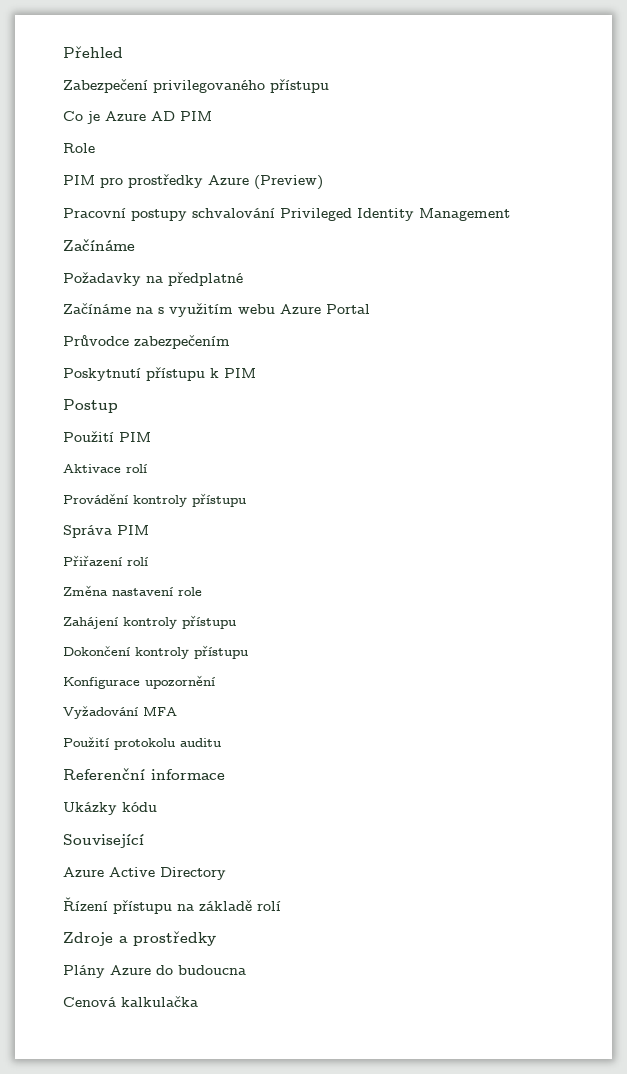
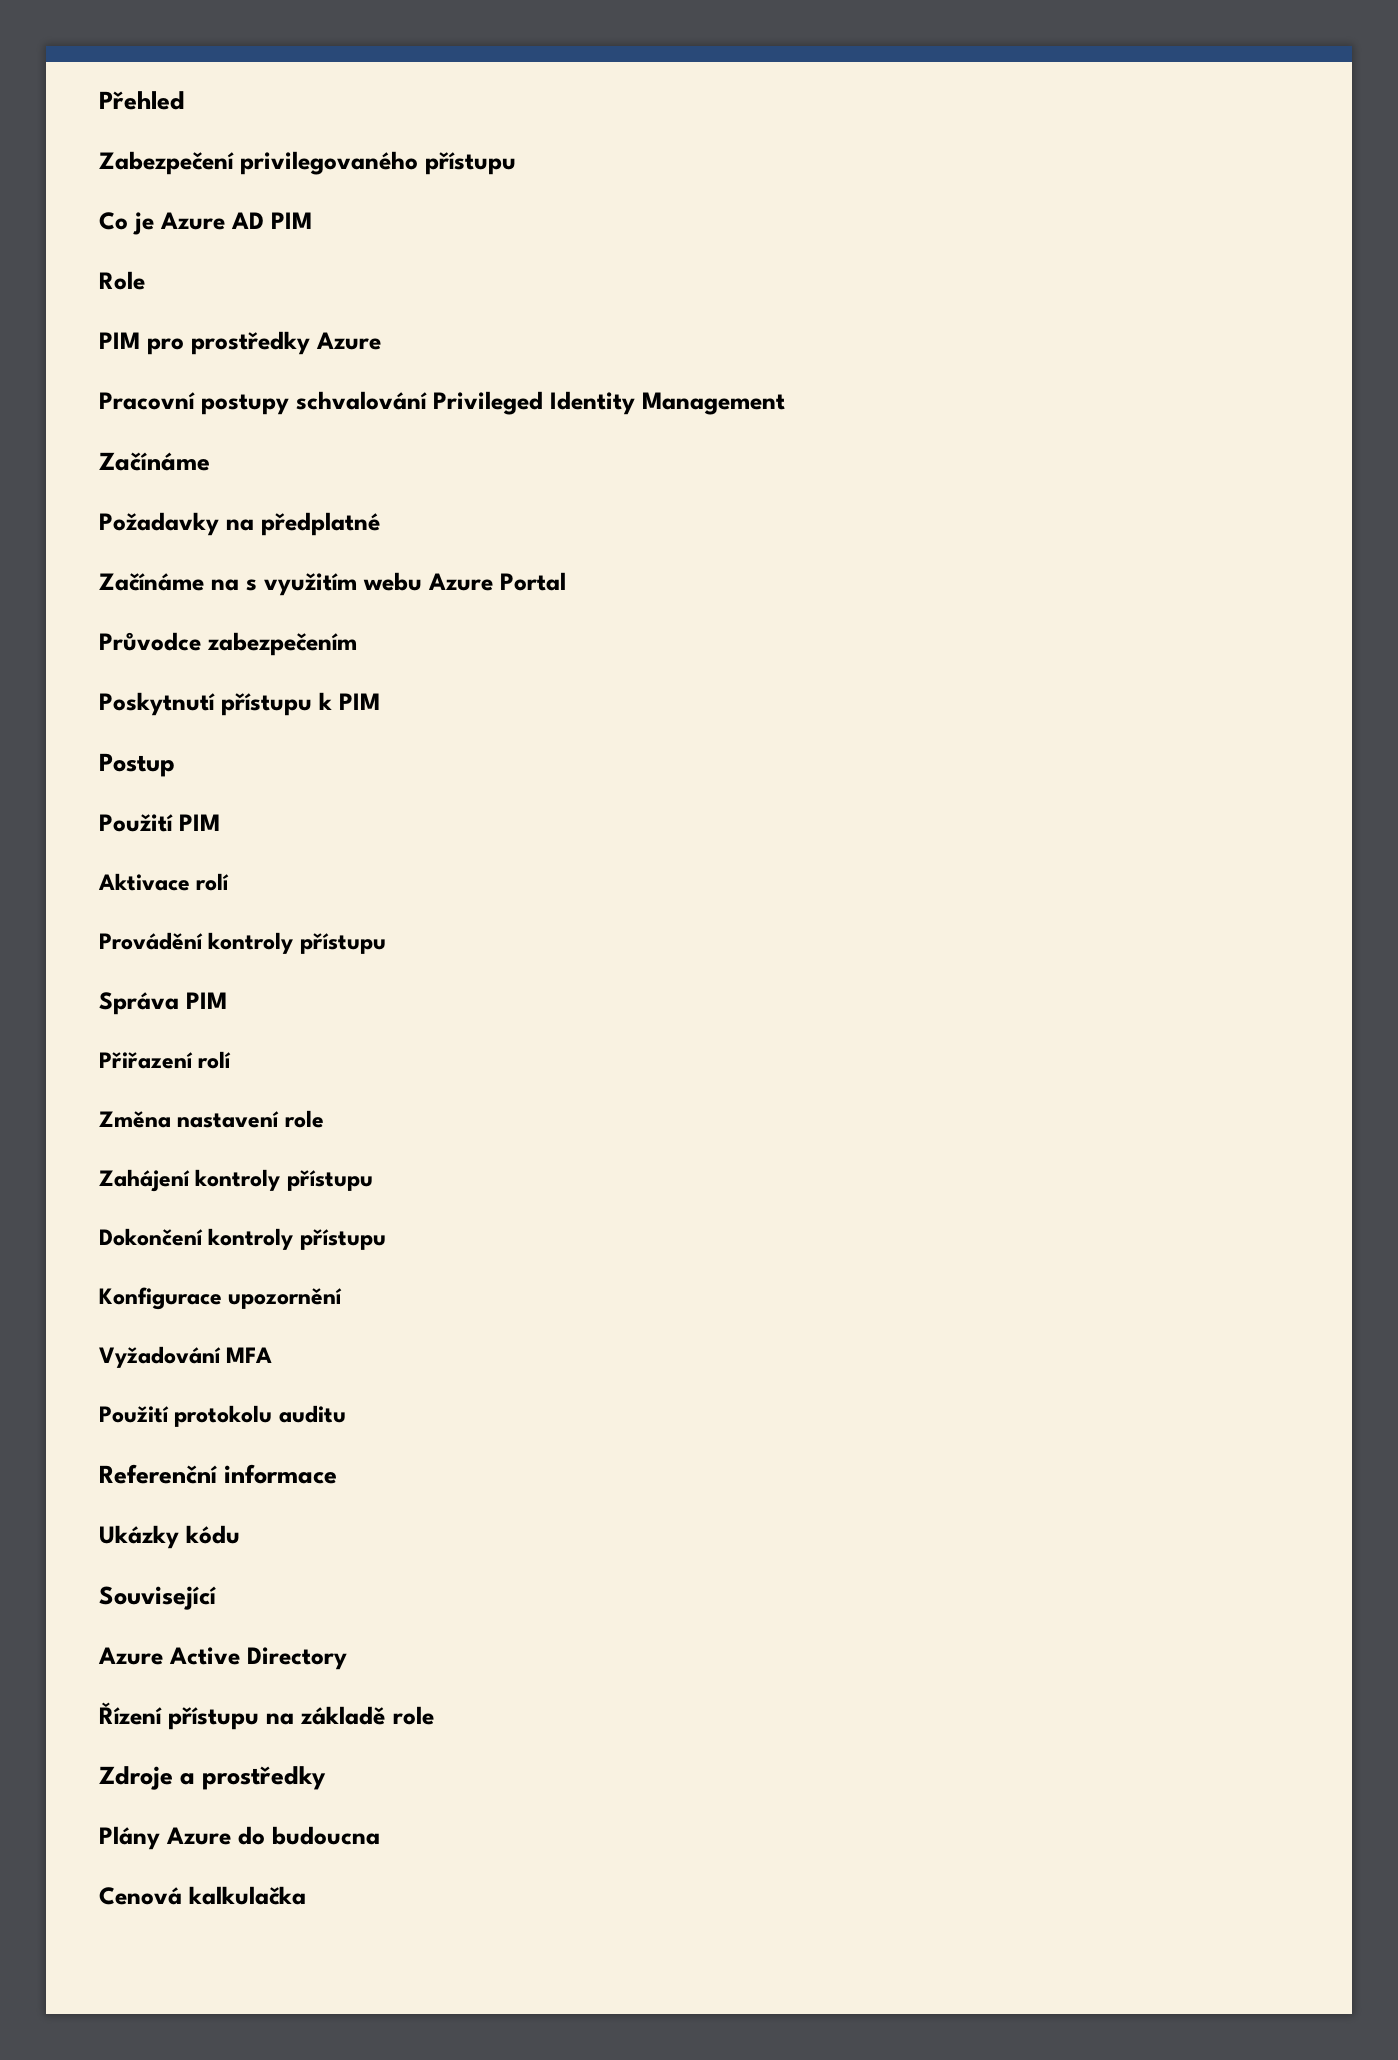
[254,175,323,190] (Preview) -> (381, 341) none
[257,901,281,911] rolí -> [393,1706,434,1725] role

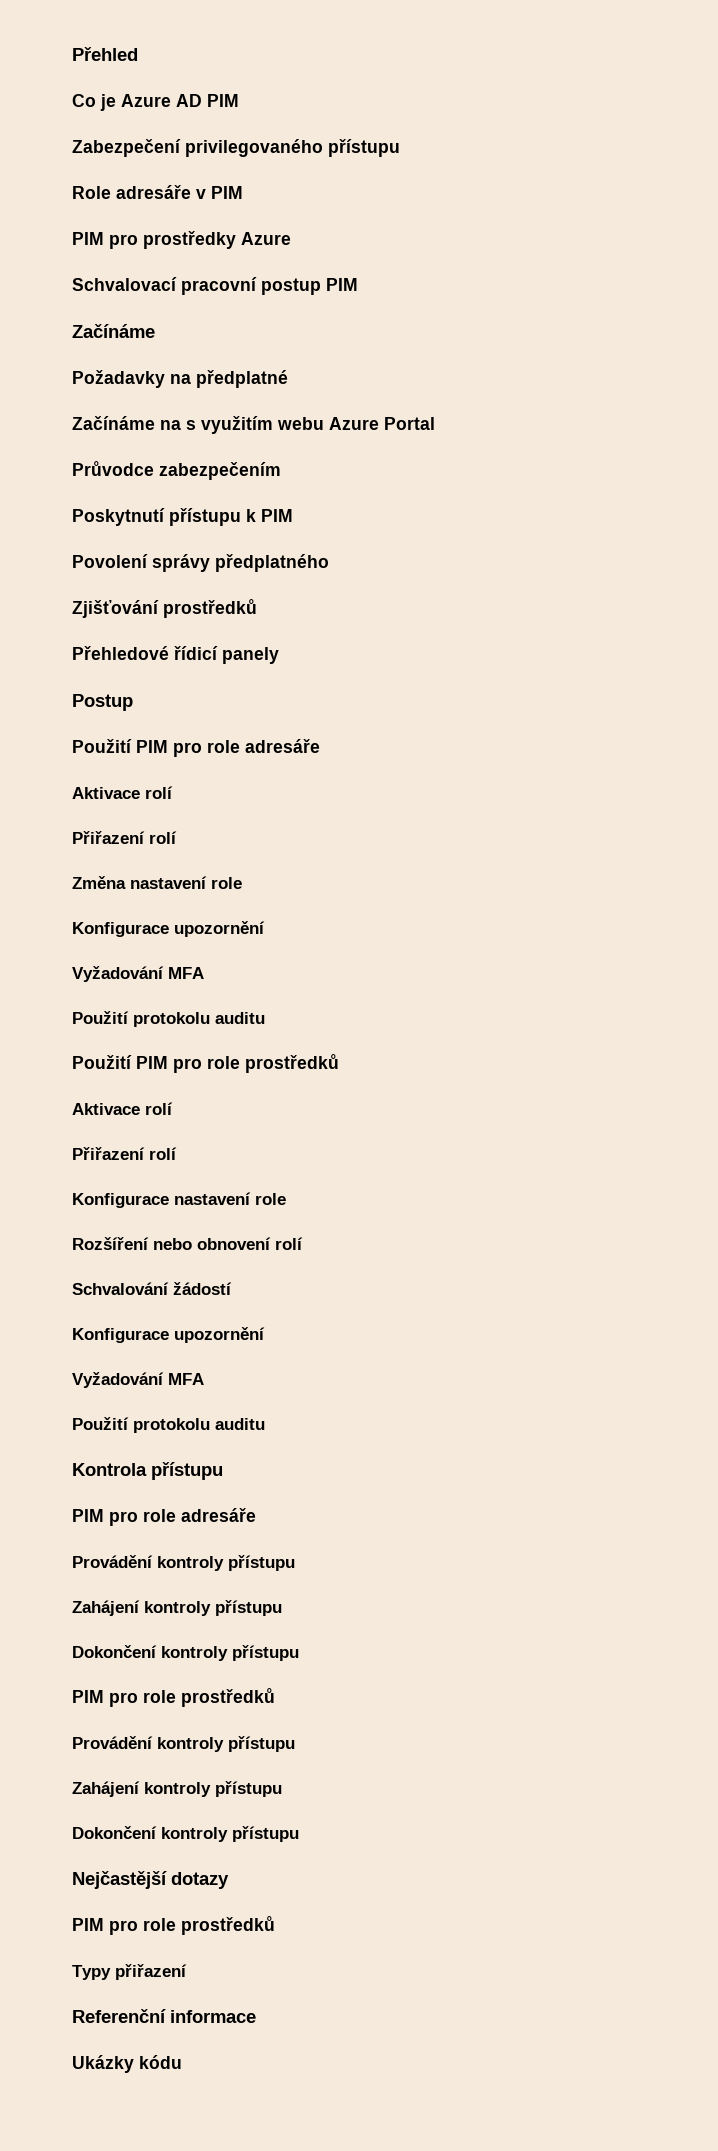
[99,151,516,175] // Zabezpečení privilegovaného přístupu -> (138, 54) none
[99,271,145,290] [99,331,381,355] [99,391,785,415] Role // PIM pro prostředky Azure // Pracovní postupy schvalování Privileged Identity Management -> [72,139,400,157] [72,185,243,199] [72,231,291,249] [72,277,358,295] Zabezpečení privilegovaného přístupu // Role adresáře v PIM // PIM pro prostředky Azure // Schvalovací pracovní postup PIM
(380, 701) none -> [72,554,329,572] [72,599,257,618] [72,646,279,664] // Povolení správy předplatného // Zjišťování prostředků // Přehledové řídicí panely
[98,873,230,891] [99,932,386,954] [99,992,227,1015] // Aktivace rolí // Provádění kontroly přístupu // Správa PIM -> [173,739,320,757] [72,786,173,799] pro role adresáře // Aktivace rolí
[99,1169,373,1192] [99,1228,386,1250] [99,1287,343,1310] [99,1346,273,1368] [99,1405,346,1427] [99,1464,338,1484] [99,1525,240,1549] [99,1586,216,1610] [98,1647,347,1670] [99,1702,434,1730] [99,1766,327,1790] [99,1826,380,1850] [99,1886,306,1905] // Zahájení kontroly přístupu // Dokončení kontroly přístupu // Konfigurace upozornění // Vyžadování MFA // Použití protokolu auditu // Referenční informace // Ukázky kódu // Související // Azure Active Directory // Řízení přístupu na základě role // Zdroje a prostředky // Plány Azure do budoucna // Cenová kalkulačka -> [72,921,265,937] [72,966,204,982] [72,1011,265,1027] [72,1054,339,1073] [72,1102,173,1115] [72,1147,177,1160] [72,1192,286,1208] [72,1237,303,1250] [72,1282,232,1295] [72,1327,265,1343] [72,1372,204,1388] [72,1417,265,1433] [72,1462,223,1480] [72,1508,256,1526] [72,1555,295,1571] [72,1600,282,1616] [72,1645,299,1661] [72,1688,275,1707] [72,1736,295,1752] [72,1781,282,1797] [72,1826,299,1842] [72,1871,229,1889] [72,1916,275,1935] [72,1964,187,1980] [72,2009,256,2023] [72,2055,182,2073] // Konfigurace upozornění // Vyžadování MFA // Použití protokolu auditu // Použití PIM pro role prostředků // Aktivace rolí // Přiřazení rolí // Konfigurace nastavení role // Rozšíření nebo obnovení rolí // Schvalování žádostí // Konfigurace upozornění // Vyžadování MFA // Použití protokolu auditu // Kontrola přístupu // PIM pro role adresáře // Provádění kontroly přístupu // Zahájení kontroly přístupu // Dokončení kontroly přístupu // PIM pro role prostředků // Provádění kontroly přístupu // Zahájení kontroly přístupu // Dokončení kontroly přístupu // Nejčastější dotazy // PIM pro role prostředků // Typy přiřazení // Referenční informace // Ukázky kódu

